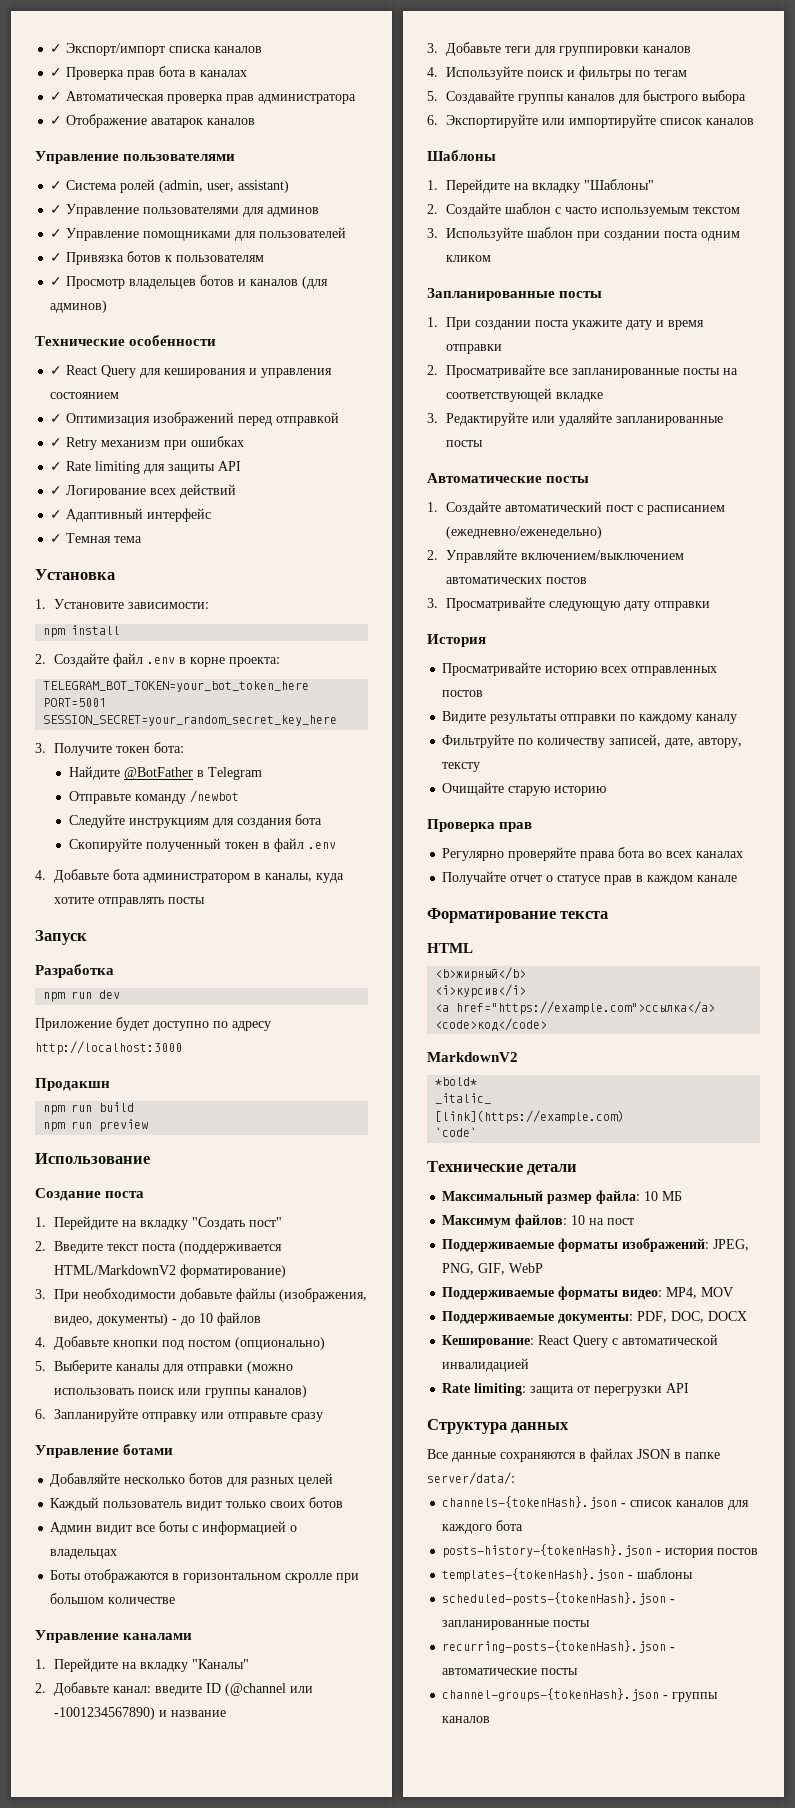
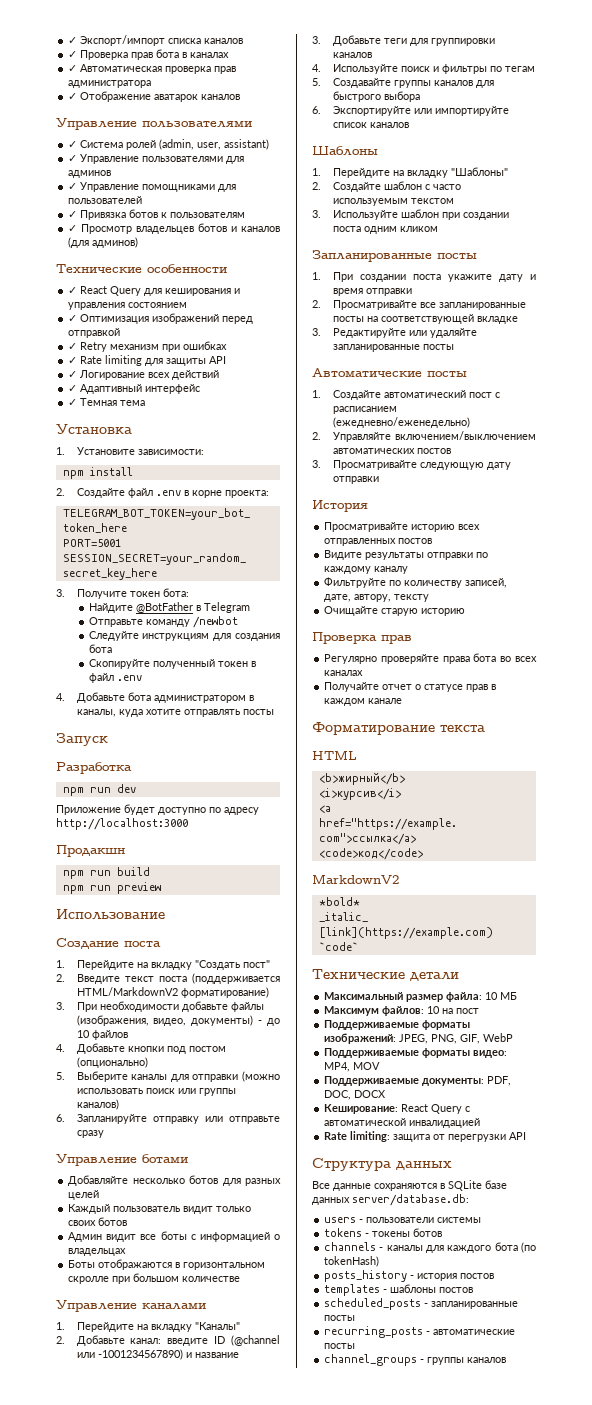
[590,1448,720,1462] [427,1472,515,1485] [442,1496,725,1509] файлах JSON в папке server/data/: // channels-{tokenHash}.json - список каналов -> [448,1180,507,1191] [312,1194,469,1206] [324,1217,482,1223] [324,1228,443,1237] [324,1242,423,1251] SQLite базе данных server/database.db: // users - пользователи системы // tokens - токены ботов // channels - каналы
[442,1544,653,1558] // posts-history-{tokenHash}.json -> [521,1242,536,1253] [324,1256,380,1267] [324,1270,408,1282] (по tokenHash) // posts_history
[442,1568,625,1582] templates-{tokenHash}.json -> [324,1284,381,1296] templates
[442,1592,667,1606] // scheduled-posts-{tokenHash}.json -> [439,1287,474,1293] [324,1298,422,1310] постов // scheduled_posts
[442,1640,667,1654] recurring-posts-{tokenHash}.json -> [324,1326,424,1338] recurring_posts
[442,1688,660,1702] channel-groups-{tokenHash}.json -> [324,1354,418,1366] channel_groups

